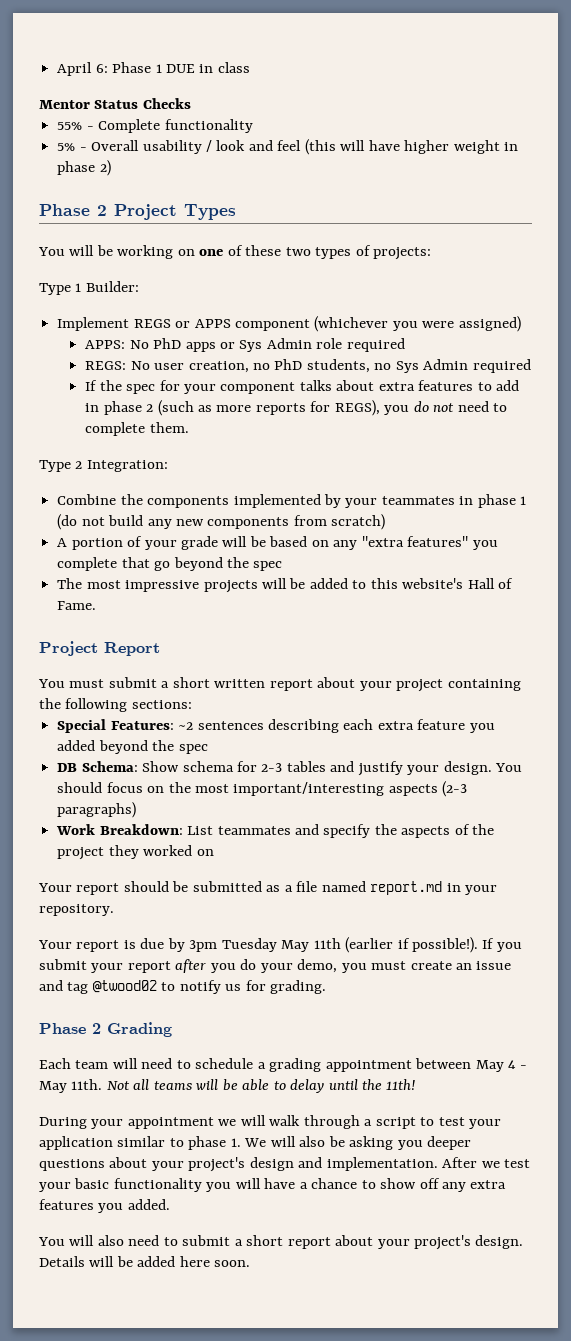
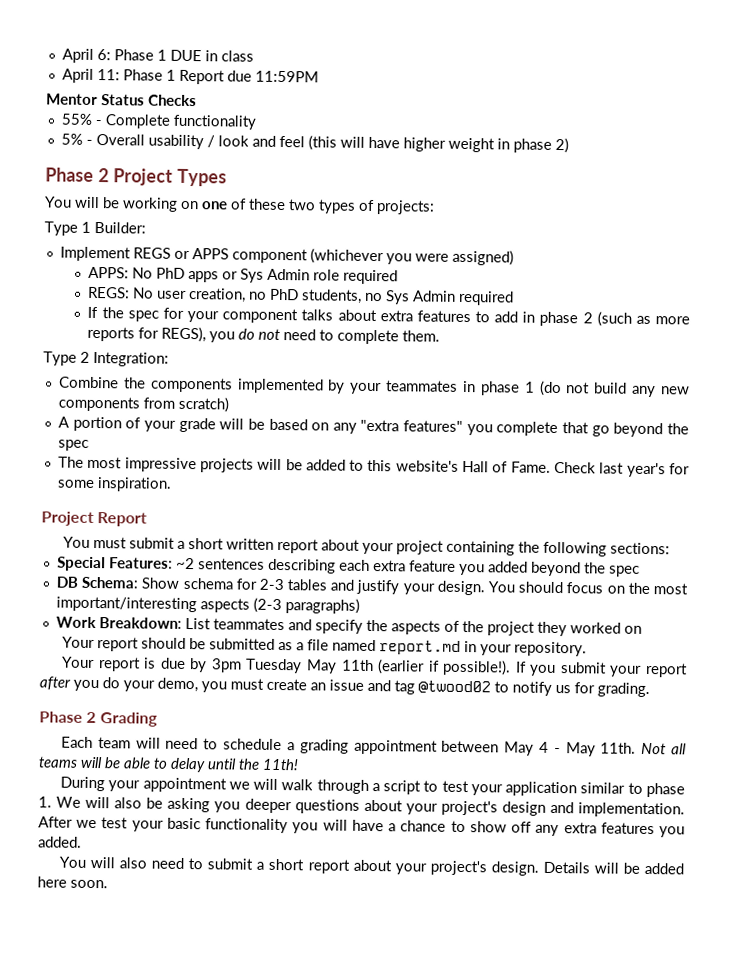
(250, 67) none -> [61,68,319,85] // April 11: Phase 1 Report due 11:59PM
(97, 605) none -> [554,461,690,478] [56,477,172,492] Check last year's for some inspiration.

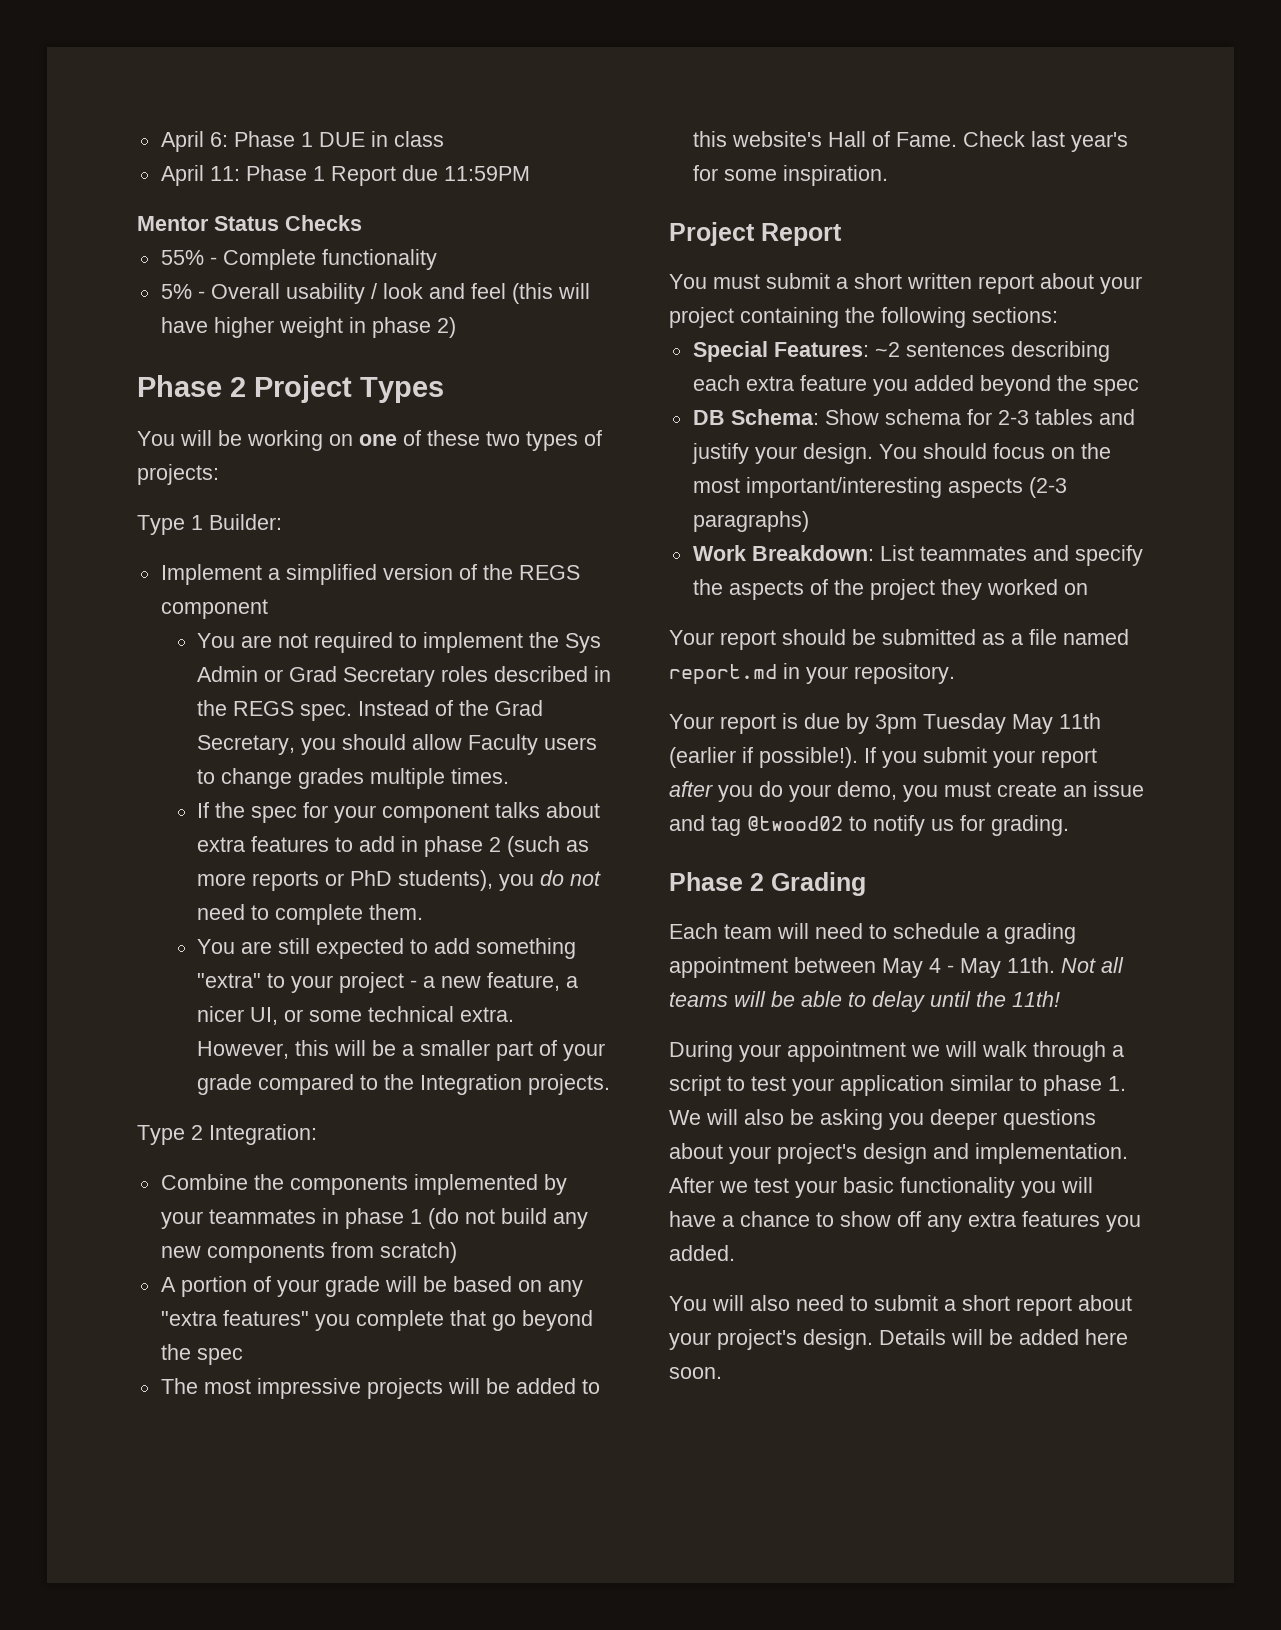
[132,247,514,266] [88,266,399,285] [88,286,515,306] REGS or APPS component (whichever you were assigned) // APPS: No PhD apps or Sys Admin role required // REGS: No user creation, no PhD students, no Sys Admin required -> [267,564,580,585] [160,599,268,619] [197,632,602,653] [197,666,612,687] [197,700,544,721] [197,734,598,755] [197,768,510,789] a simplified version of the REGS component // You are not required to implement the Sys Admin or Grad Secretary roles described in the REGS spec. Instead of the Grad Secretary, you should allow Faculty users to change grades multiple times.
[138,326,207,343] for REGS), -> [325,870,494,891] or PhD students),
(441, 336) none -> [197,938,577,959] [197,972,579,993] [197,1006,515,1025] [197,1040,606,1061] [197,1074,611,1095] // You are still expected to add something "extra" to your project - a new feature, a nicer UI, or some technical extra. However, this will be a smaller part of your grade compared to the Integration projects.

